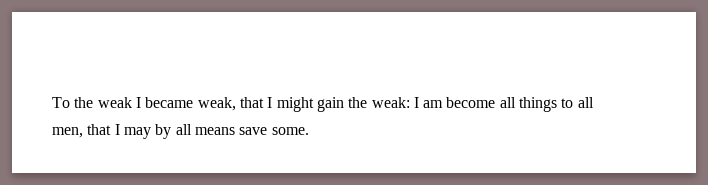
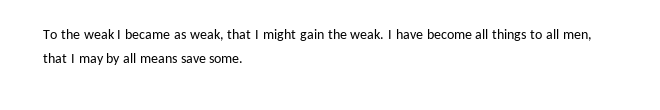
(194, 102) none -> [173,32,186,39] as
[371,97,444,108] weak: I am -> [350,29,423,39] weak. I have

